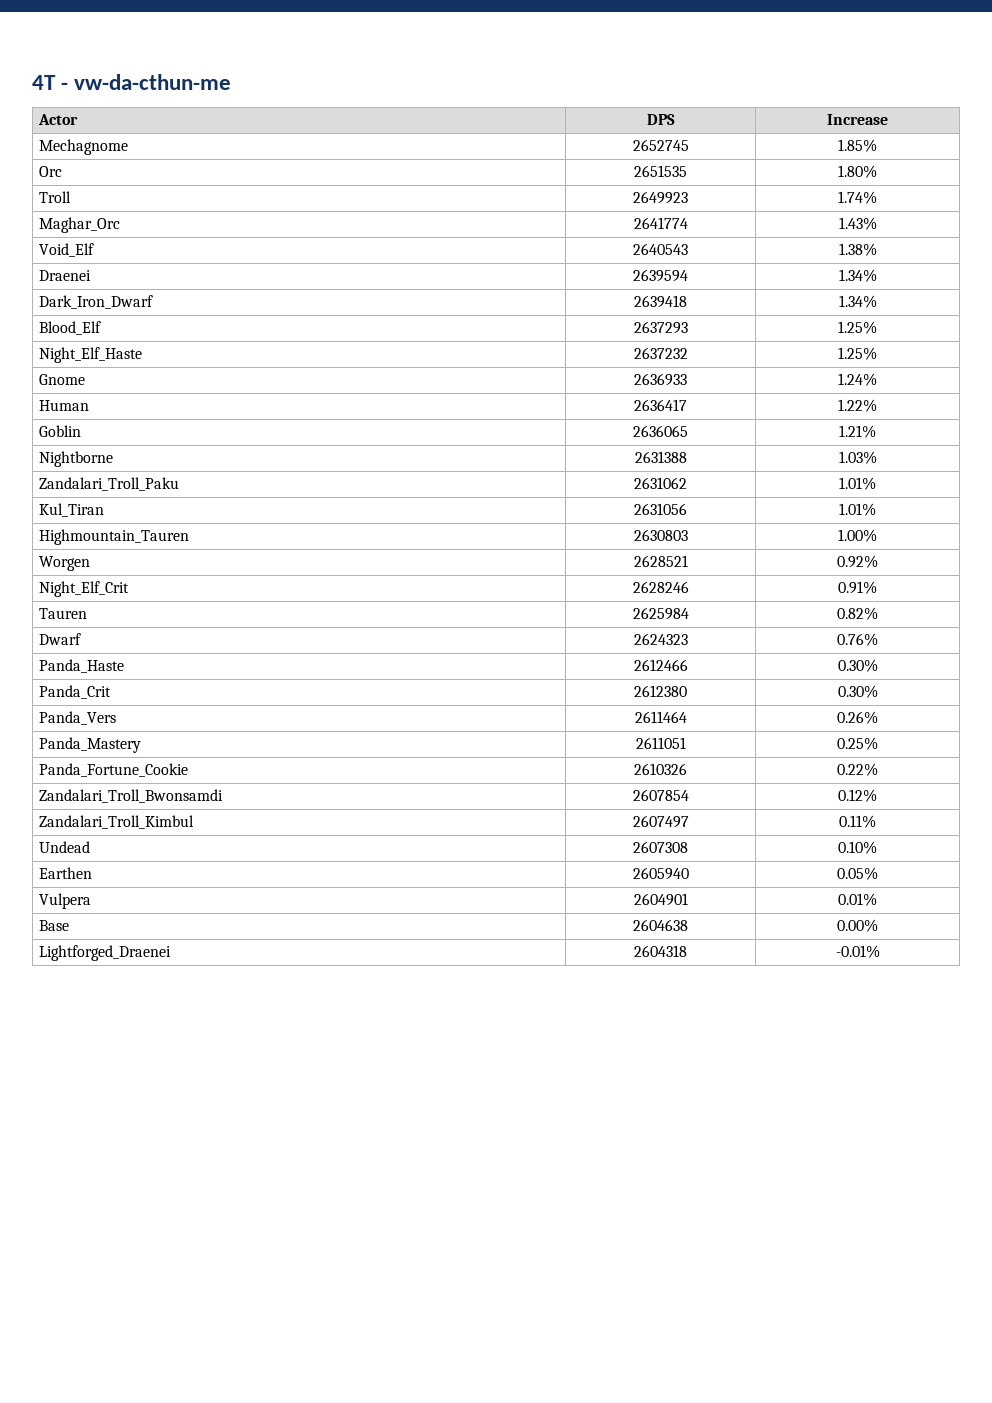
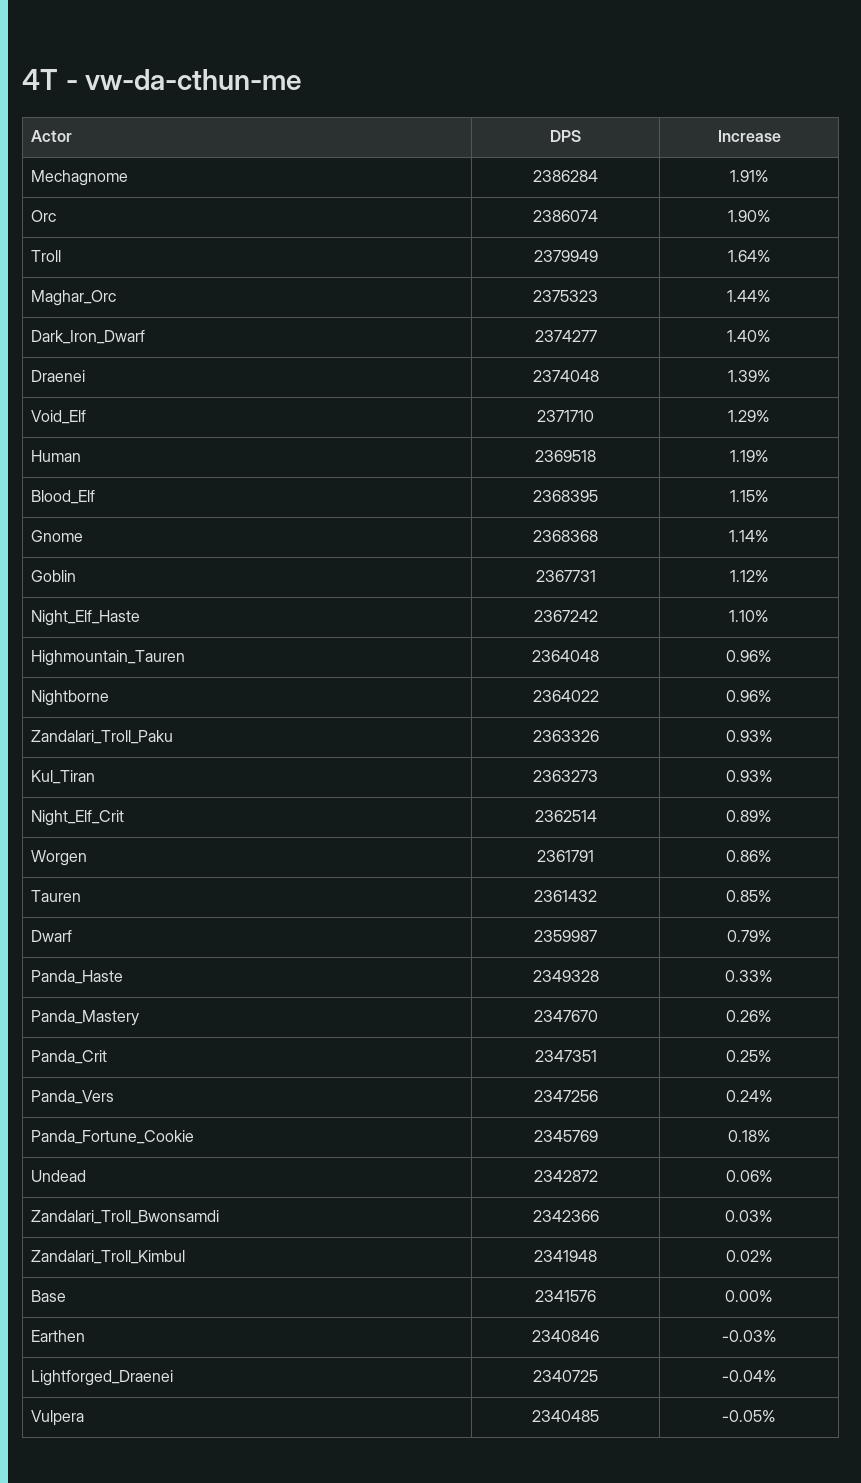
[632,139,689,151] [838,139,877,152] 2652745 | 1.85% -> [533,170,598,182] [729,170,769,182] 2386284 | 1.91%
[634,165,687,177] [838,165,877,178] 2651535 | 1.80% -> [533,210,598,222] [727,210,771,222] 2386074 | 1.90%
[633,191,688,204] [838,191,877,204] 2649923 | 1.74% -> [533,250,598,262] [727,250,771,262] 2379949 | 1.64%
[633,217,688,229] [838,217,877,230] [38,243,94,257] [633,243,688,255] [838,243,877,256] [38,270,91,281] [633,269,688,282] [838,269,877,282] [38,295,153,309] [634,295,687,308] [838,295,877,308] [38,321,101,335] [633,321,688,334] [838,321,877,334] [38,347,142,363] [633,347,688,359] [838,347,877,360] [38,374,85,385] [634,373,687,386] [838,373,877,386] [38,400,89,411] [634,399,687,411] [838,399,877,412] [38,425,81,437] [633,425,688,437] [839,425,876,438] 2641774 | 1.43% // Void_Elf | 2640543 | 1.38% // Draenei | 2639594 | 1.34% // Dark_Iron_Dwarf | 2639418 | 1.34% // Blood_Elf | 2637293 | 1.25% // Night_Elf_Haste | 2637232 | 1.25% // Gnome | 2636933 | 1.24% // Human | 2636417 | 1.22% // Goblin | 2636065 | 1.21% -> [533,290,598,302] [727,290,771,302] [31,330,146,344] [534,330,597,342] [727,330,771,342] [31,370,86,382] [532,370,599,382] [727,370,771,382] [31,410,87,424] [537,410,594,422] [728,410,770,422] [31,450,82,462] [535,450,596,462] [729,450,769,462] [31,490,96,504] [533,490,598,502] [729,490,769,502] [31,530,84,542] [533,530,598,542] [729,530,769,542] [31,570,77,582] [535,570,596,582] [729,570,769,582] [31,610,141,626] [533,610,598,622] [729,610,769,622] [31,650,186,666] [532,650,599,662] [726,650,772,662] 2375323 | 1.44% // Dark_Iron_Dwarf | 2374277 | 1.40% // Draenei | 2374048 | 1.39% // Void_Elf | 2371710 | 1.29% // Human | 2369518 | 1.19% // Blood_Elf | 2368395 | 1.15% // Gnome | 2368368 | 1.14% // Goblin | 2367731 | 1.12% // Night_Elf_Haste | 2367242 | 1.10% // Highmountain_Tauren | 2364048 | 0.96%
[634,451,687,463] [838,451,877,464] 2631388 | 1.03% -> [532,690,599,702] [726,690,772,702] 2364022 | 0.96%
[634,477,687,489] [839,477,876,490] 2631062 | 1.01% -> [532,730,599,742] [725,730,773,742] 2363326 | 0.93%
[634,503,687,515] [839,503,876,516] [38,529,189,545] [633,529,688,541] [838,529,877,542] [38,556,90,571] [633,555,688,567] [837,555,878,568] [38,581,129,597] [632,581,689,593] [838,581,877,594] 2631056 | 1.01% // Highmountain_Tauren | 2630803 | 1.00% // Worgen | 2628521 | 0.92% // Night_Elf_Crit | 2628246 | 0.91% -> [533,770,598,782] [725,770,773,782] [31,810,125,826] [534,810,597,822] [726,810,772,822] [31,850,88,866] [537,850,594,862] [726,850,772,862] 2363273 | 0.93% // Night_Elf_Crit | 2362514 | 0.89% // Worgen | 2361791 | 0.86%
[632,607,689,620] [837,607,878,620] 2625984 | 0.82% -> [534,890,597,902] [726,890,772,902] 2361432 | 0.85%
[633,633,688,645] [837,633,878,646] 2624323 | 0.76% -> [534,930,597,942] [726,930,772,942] 2359987 | 0.79%
[633,659,688,671] [837,659,878,672] 2612466 | 0.30% -> [532,970,599,982] [725,970,773,982] [31,1010,140,1026] [533,1010,598,1022] [726,1010,772,1022] 2349328 | 0.33% // Panda_Mastery | 2347670 | 0.26%
[634,685,687,697] [837,685,878,698] 2612380 | 0.30% -> [534,1050,597,1062] [726,1050,772,1062] 2347351 | 0.25%
[634,711,687,723] [837,711,878,724] [38,737,141,753] [635,737,686,749] [837,737,878,750] [38,763,188,777] [634,763,687,775] [837,763,878,776] 2611464 | 0.26% // Panda_Mastery | 2611051 | 0.25% // Panda_Fortune_Cookie | 2610326 | 0.22% -> [533,1090,598,1102] [725,1090,773,1102] [31,1130,195,1144] [533,1130,598,1142] [727,1130,771,1142] [31,1170,87,1182] [533,1170,598,1182] [725,1170,773,1182] 2347256 | 0.24% // Panda_Fortune_Cookie | 2345769 | 0.18% // Undead | 2342872 | 0.06%
[632,789,689,801] [838,789,877,802] 2607854 | 0.12% -> [532,1210,599,1222] [725,1210,773,1222] 2342366 | 0.03%
[632,815,689,828] [839,815,876,828] [38,841,90,853] [633,841,688,853] [838,841,877,854] [38,867,92,879] [632,867,689,880] [837,867,878,880] [38,893,91,909] [633,893,688,906] [838,893,877,906] [38,920,69,931] [633,919,688,931] [837,919,878,932] [38,945,171,961] [634,945,687,957] [835,945,880,958] 2607497 | 0.11% // Undead | 2607308 | 0.10% // Earthen | 2605940 | 0.05% // Vulpera | 2604901 | 0.01% // Base | 2604638 | 0.00% // Lightforged_Draenei | 2604318 | -0.01% -> [534,1250,597,1262] [725,1250,773,1262] [31,1290,67,1302] [535,1290,596,1302] [725,1290,773,1302] [31,1330,86,1342] [532,1330,599,1342] [721,1330,777,1342] [31,1370,174,1386] [533,1370,598,1382] [721,1370,777,1382] [31,1410,85,1426] [532,1410,599,1422] [722,1410,776,1422] 2341948 | 0.02% // Base | 2341576 | 0.00% // Earthen | 2340846 | -0.03% // Lightforged_Draenei | 2340725 | -0.04% // Vulpera | 2340485 | -0.05%

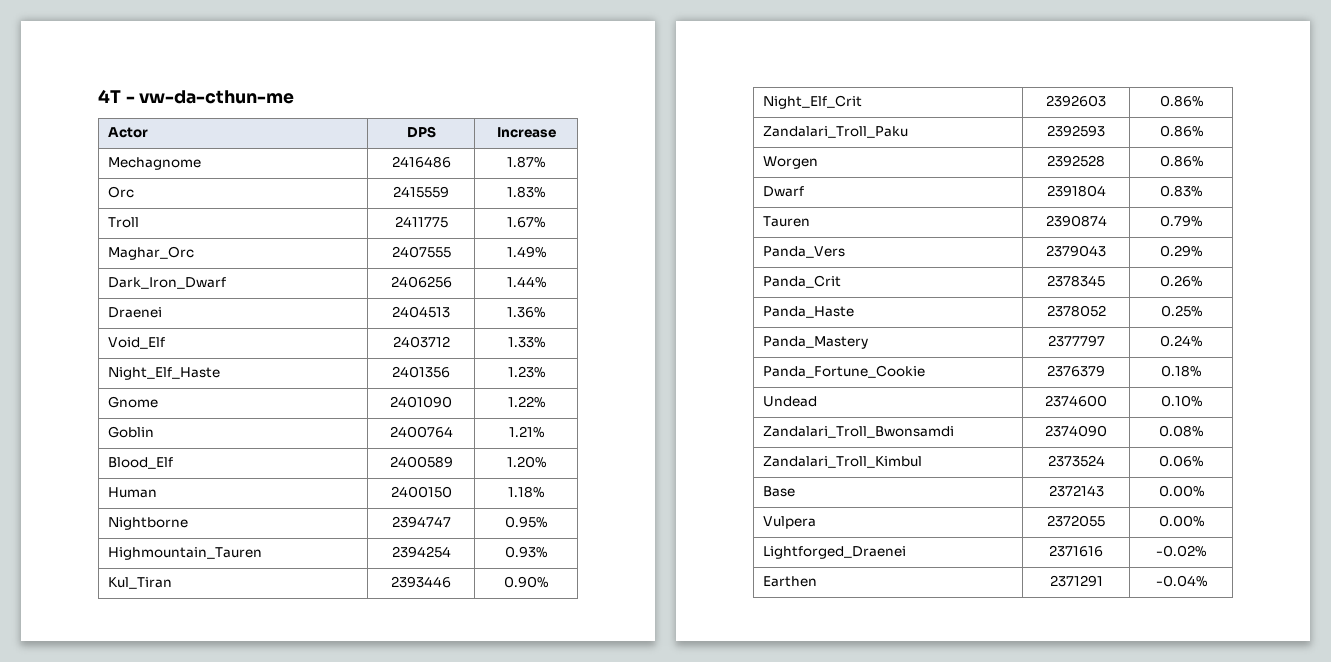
[533,170,598,182] [729,170,769,182] 2386284 | 1.91% -> [391,156,451,168] [507,156,545,168] 2416486 | 1.87%
[533,210,598,222] [727,210,771,222] 2386074 | 1.90% -> [393,186,449,198] [507,186,545,198] 2415559 | 1.83%
[533,250,598,262] [727,250,771,262] 2379949 | 1.64% -> [394,216,448,228] [507,217,545,228] 2411775 | 1.67%
[533,290,598,302] [727,290,771,302] [31,330,146,344] [534,330,597,342] [727,330,771,342] 2375323 | 1.44% // Dark_Iron_Dwarf | 2374277 | 1.40% -> [391,246,451,258] [506,246,546,258] [108,277,227,289] [390,276,452,288] [506,276,546,288] 2407555 | 1.49% // Dark_Iron_Dwarf | 2406256 | 1.44%
[532,370,599,382] [727,370,771,382] 2374048 | 1.39% -> [392,306,450,318] [507,307,545,318] 2404513 | 1.36%
[537,410,594,422] [728,410,770,422] [31,450,82,462] [535,450,596,462] [729,450,769,462] [31,490,96,504] [533,490,598,502] [729,490,769,502] [31,530,84,542] [533,530,598,542] [729,530,769,542] [31,570,77,582] [535,570,596,582] [729,570,769,582] [31,610,141,626] [533,610,598,622] [729,610,769,622] [31,650,186,666] [532,650,599,662] [726,650,772,662] [31,690,110,706] [532,690,599,702] [726,690,772,702] [31,730,174,744] [532,730,599,742] 2371710 | 1.29% // Human | 2369518 | 1.19% // Blood_Elf | 2368395 | 1.15% // Gnome | 2368368 | 1.14% // Goblin | 2367731 | 1.12% // Night_Elf_Haste | 2367242 | 1.10% // Highmountain_Tauren | 2364048 | 0.96% // Nightborne | 2364022 | 0.96% // Zandalari_Troll_Paku | 2363326 -> [392,336,450,348] [507,337,545,348] [108,367,221,380] [392,366,450,378] [507,366,545,378] [108,396,159,408] [390,396,452,408] [507,396,545,408] [108,426,155,438] [389,426,453,438] [508,426,544,438] [108,457,174,469] [389,456,453,468] [506,456,546,468] [108,487,158,498] [390,486,452,498] [508,486,544,498] [108,517,189,530] [391,516,451,528] [505,516,547,528] [108,547,263,560] [391,546,451,558] 2403712 | 1.33% // Night_Elf_Haste | 2401356 | 1.23% // Gnome | 2401090 | 1.22% // Goblin | 2400764 | 1.21% // Blood_Elf | 2400589 | 1.20% // Human | 2400150 | 1.18% // Nightborne | 2394747 | 0.95% // Highmountain_Tauren | 2394254
[533,770,598,782] [725,770,773,782] 2363273 | 0.93% -> [391,576,451,588] [504,576,548,588] 2393446 | 0.90%
[534,810,597,822] [726,810,772,822] 2362514 | 0.89% -> [1046,95,1106,107] [1159,95,1203,107] [763,126,909,138] [1047,125,1105,137] [1159,125,1203,137] 2392603 | 0.86% // Zandalari_Troll_Paku | 2392593 | 0.86%
[537,850,594,862] [726,850,772,862] [31,890,82,902] [534,890,597,902] [726,890,772,902] [31,930,73,942] [534,930,597,942] [726,930,772,942] 2361791 | 0.86% // Tauren | 2361432 | 0.85% // Dwarf | 2359987 | 0.79% -> [1047,155,1105,167] [1159,155,1203,167] [763,186,805,197] [1046,185,1106,197] [1160,185,1202,197] [763,216,811,227] [1045,215,1107,227] [1160,215,1202,227] [763,246,846,258] [1046,245,1106,257] [1160,245,1202,257] [763,275,842,288] [1047,275,1105,287] [1160,275,1202,287] 2392528 | 0.86% // Dwarf | 2391804 | 0.83% // Tauren | 2390874 | 0.79% // Panda_Vers | 2379043 | 0.29% // Panda_Crit | 2378345 | 0.26%
[532,970,599,982] [725,970,773,982] 2349328 | 0.33% -> [1046,305,1106,317] [1160,305,1202,317] 2378052 | 0.25%
[533,1010,598,1022] [726,1010,772,1022] [31,1050,108,1064] [534,1050,597,1062] [726,1050,772,1062] [31,1090,115,1104] [533,1090,598,1102] 2347670 | 0.26% // Panda_Crit | 2347351 | 0.25% // Panda_Vers | 2347256 -> [1047,335,1105,347] 2377797
[533,1130,598,1142] 2345769 -> [1047,365,1105,377] 2376379
[533,1170,598,1182] [725,1170,773,1182] [31,1210,220,1224] [532,1210,599,1222] [725,1210,773,1222] [31,1250,186,1264] [534,1250,597,1262] [725,1250,773,1262] 2342872 | 0.06% // Zandalari_Troll_Bwonsamdi | 2342366 | 0.03% // Zandalari_Troll_Kimbul | 2341948 | 0.02% -> [1045,395,1107,407] [1160,395,1202,407] [763,426,955,438] [1045,425,1107,437] [1159,425,1203,437] [763,456,923,468] [1047,455,1105,467] [1159,455,1203,467] 2374600 | 0.10% // Zandalari_Troll_Bwonsamdi | 2374090 | 0.08% // Zandalari_Troll_Kimbul | 2373524 | 0.06%
[535,1290,596,1302] [725,1290,773,1302] [31,1330,86,1342] [532,1330,599,1342] [721,1330,777,1342] [31,1370,174,1386] [533,1370,598,1382] [721,1370,777,1382] [31,1410,85,1426] [532,1410,599,1422] [722,1410,776,1422] 2341576 | 0.00% // Earthen | 2340846 | -0.03% // Lightforged_Draenei | 2340725 | -0.04% // Vulpera | 2340485 | -0.05% -> [1048,485,1104,497] [1158,485,1204,497] [763,516,817,529] [1047,515,1105,527] [1158,515,1204,527] [763,546,907,559] [1049,545,1103,557] [1156,545,1206,557] [763,576,818,587] [1049,575,1103,587] [1155,575,1207,587] 2372143 | 0.00% // Vulpera | 2372055 | 0.00% // Lightforged_Draenei | 2371616 | -0.02% // Earthen | 2371291 | -0.04%

